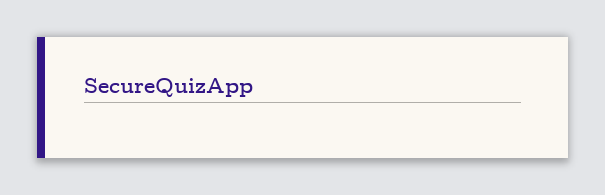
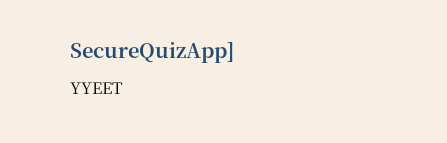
[84,78,253,97] SecureQuizApp -> [70,42,234,63] [70,82,123,94] SecureQuizApp] // YYEET

